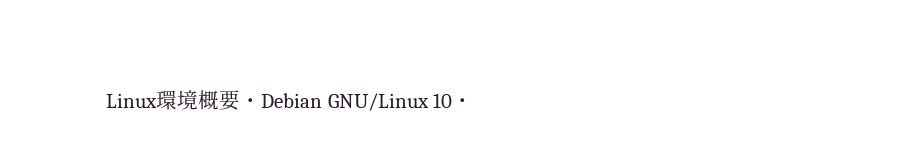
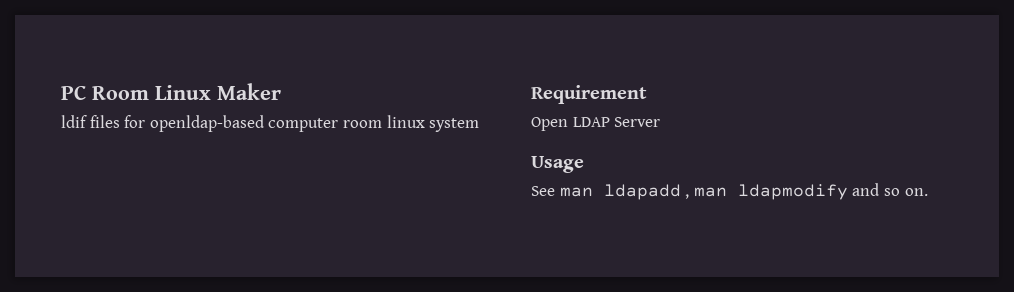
[106,90,474,111] Linux環境概要・Debian GNU/Linux 10・ -> [61,83,281,100] [61,115,480,132] [531,85,647,104] [531,117,661,131] [531,156,584,173] [531,183,928,200] PC Room Linux Maker // ldif files for openldap-based computer room linux system // Requirement // Open LDAP Server // Usage // See man ldapadd , man ldapmodify and so on.

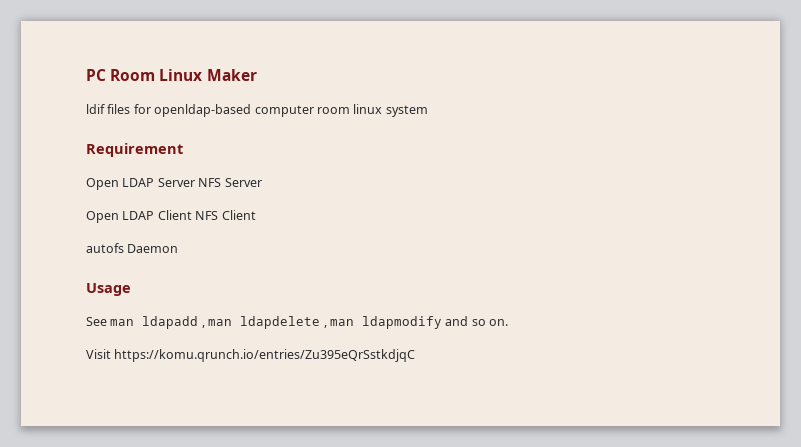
(661, 122) none -> [198,178,262,187] [86,210,256,223] [86,243,179,253] NFS Server // Open LDAP Client NFS Client // autofs Daemon
(727, 192) none -> [240,316,354,329] ldapdelete , man
(928, 192) none -> [86,349,416,362] // Visit https://komu.qrunch.io/entries/Zu395eQrSstkdjqC

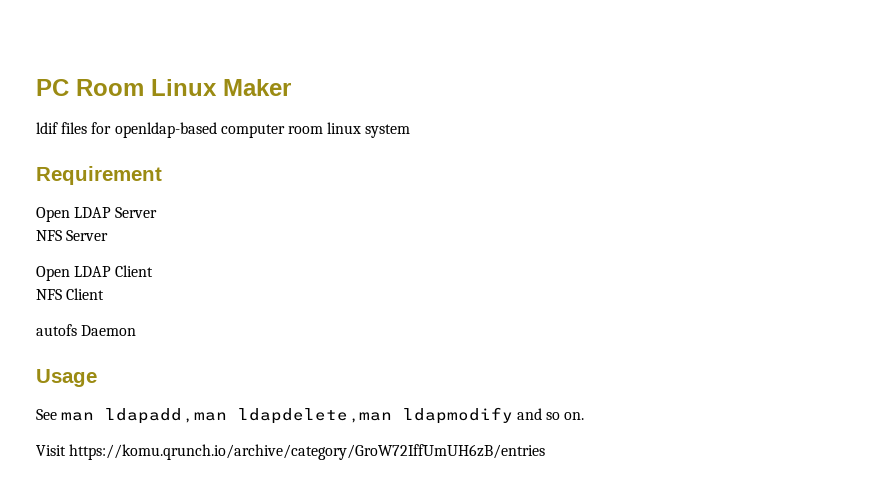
(195, 182) none -> (158, 212) //
(192, 215) none -> (154, 271) //
[114,349,416,362] https://komu.qrunch.io/entries/Zu395eQrSstkdjqC -> [69,444,546,460] https://komu.qrunch.io/archive/category/GroW72IffUmUH6zB/entries

